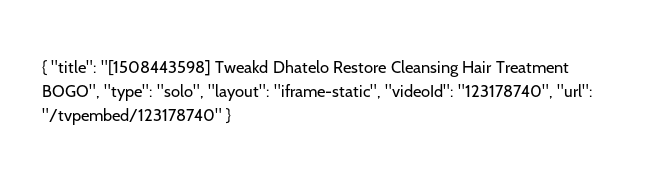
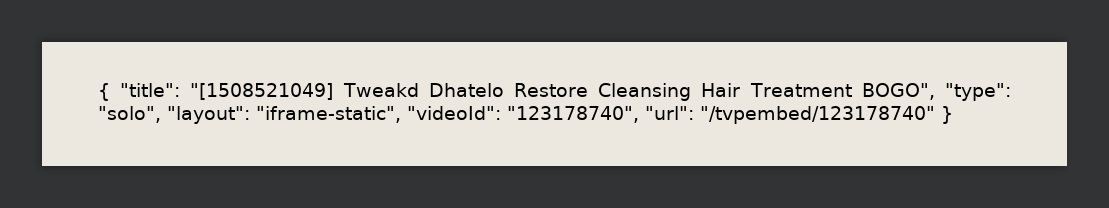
[100,60,211,76] "[1508443598] -> [190,83,334,100] "[1508521049]

